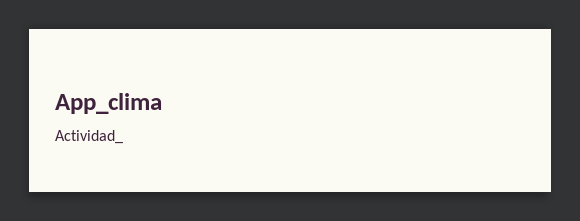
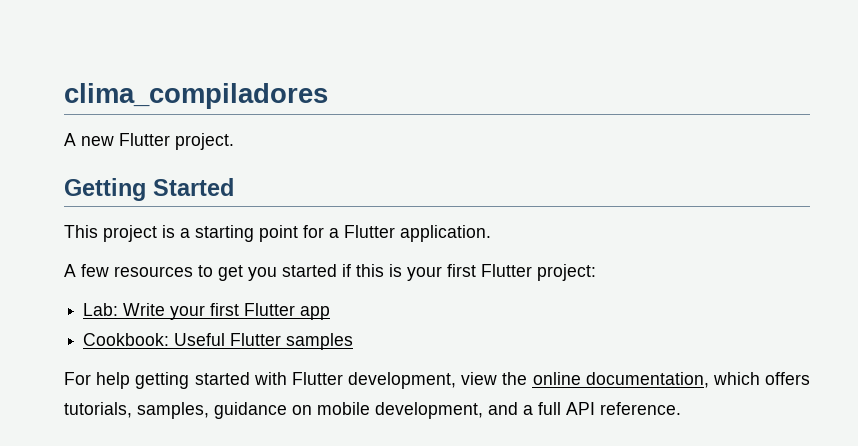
[55,93,162,114] [55,130,123,144] App_clima // Actividad_ -> [64,83,328,109] [64,133,234,150] [64,178,234,201] [64,225,491,242] [64,264,596,281] [83,303,331,320] [83,333,354,350] [64,372,810,389] [64,402,681,419] clima_compiladores // A new Flutter project. // Getting Started // This project is a starting point for a Flutter application. // A few resources to get you started if this is your first Flutter project: // Lab: Write your first Flutter app // Cookbook: Useful Flutter samples // For help getting started with Flutter development, view the online documentation, which offers tutorials, samples, guidance on mobile development, and a full API reference.

